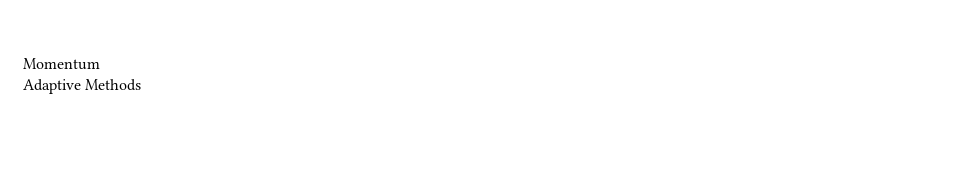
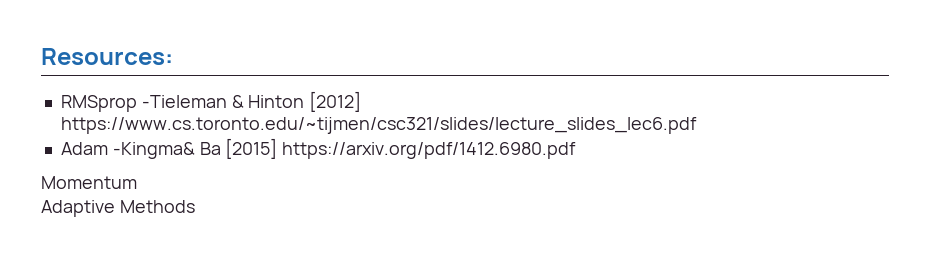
(23, 64) none -> [41,48,173,65] [60,91,362,112] [60,117,697,134] [60,138,577,159] Resources: // RMSprop -Tieleman & Hinton [2012] https://www.cs.toronto.edu/~tijmen/csc321/slides/lecture_slides_lec6.pdf // Adam -Kingma& Ba [2015] https://arxiv.org/pdf/1412.6980.pdf //

